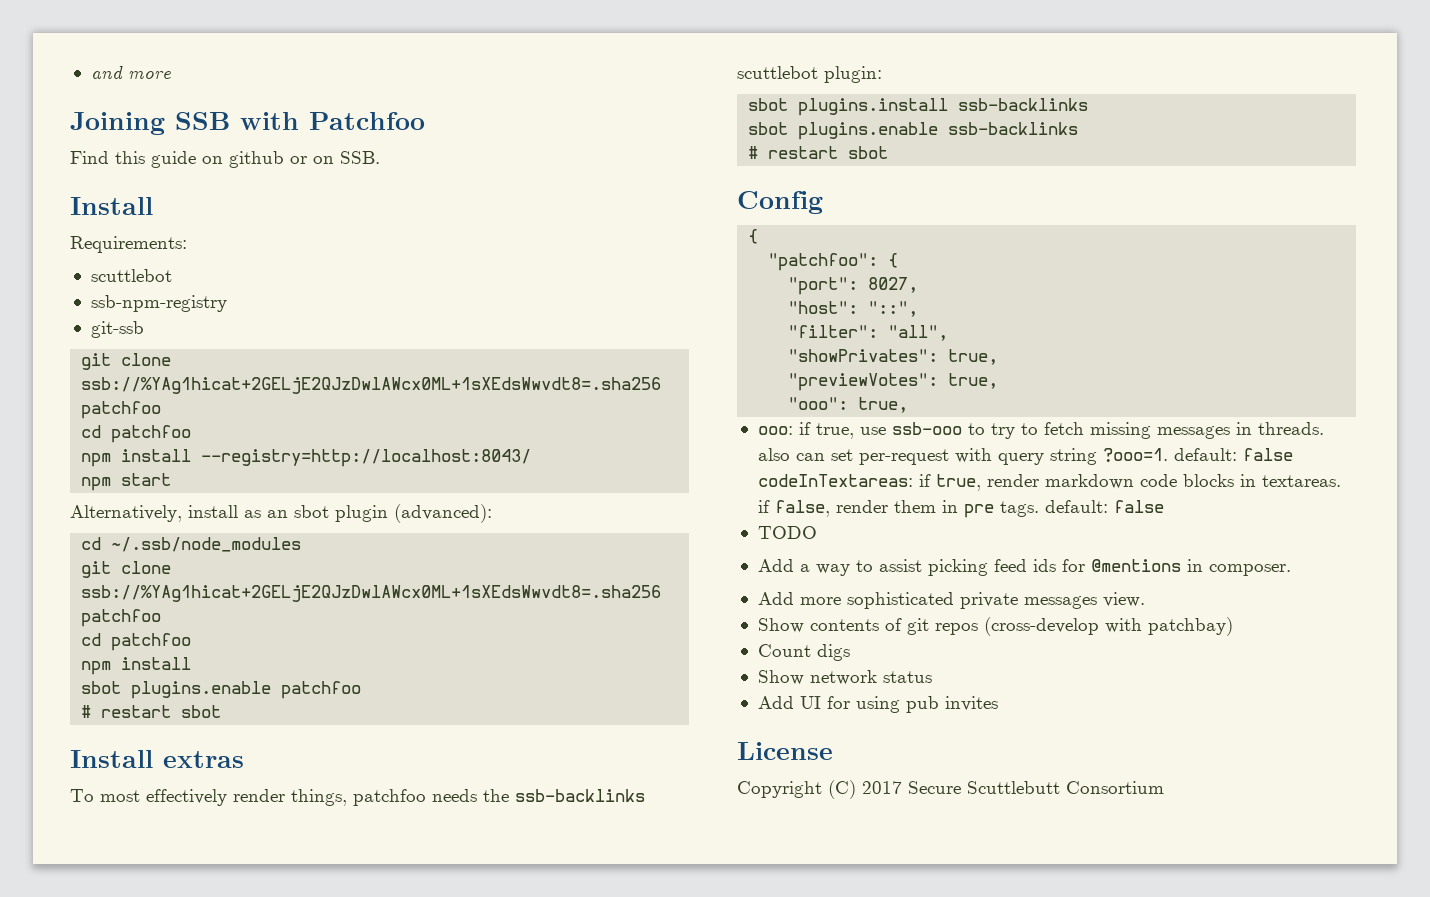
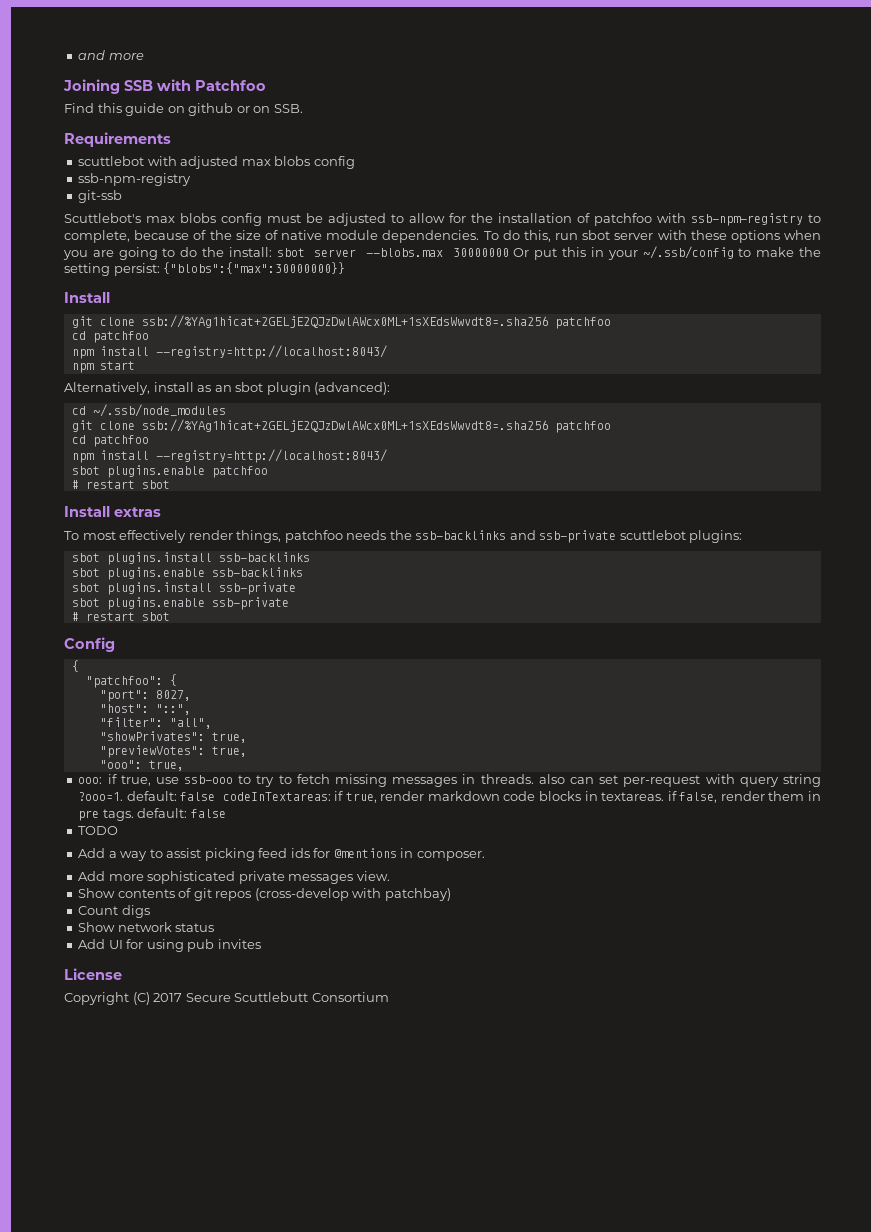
[70,197,153,215] [70,236,187,253] [90,269,172,282] [90,295,227,312] [90,321,144,338] Install // Requirements: // scuttlebot // ssb-npm-registry // git-ssb -> [64,132,171,147] [78,156,355,169] [78,173,192,186] [78,190,123,203] [64,213,821,226] [64,230,821,243] [63,246,822,260] [64,262,346,276] [64,292,110,303] Requirements // scuttlebot with adjusted max blobs config // ssb-npm-registry // git-ssb // Scuttlebot's max blobs config must be adjusted to allow for the installation of patchfoo with ssb-npm-registry to complete, because of the size of native module dependencies. To do this, run sbot server with these options when you are going to do the install: sbot server --blobs.max 30000000 Or put this in your ~/.ssb/config to make the setting persist: {"blobs":{"max":30000000}} // Install
(192, 663) none -> [155,449,387,463] --registry=http://localhost:8043/
[737,66,882,83] scuttlebot plugin: -> [509,530,743,543] and ssb-private scuttlebot plugins:
(1079, 128) none -> [71,582,296,595] [71,597,289,610] // sbot plugins.install ssb-private // sbot plugins.enable ssb-private

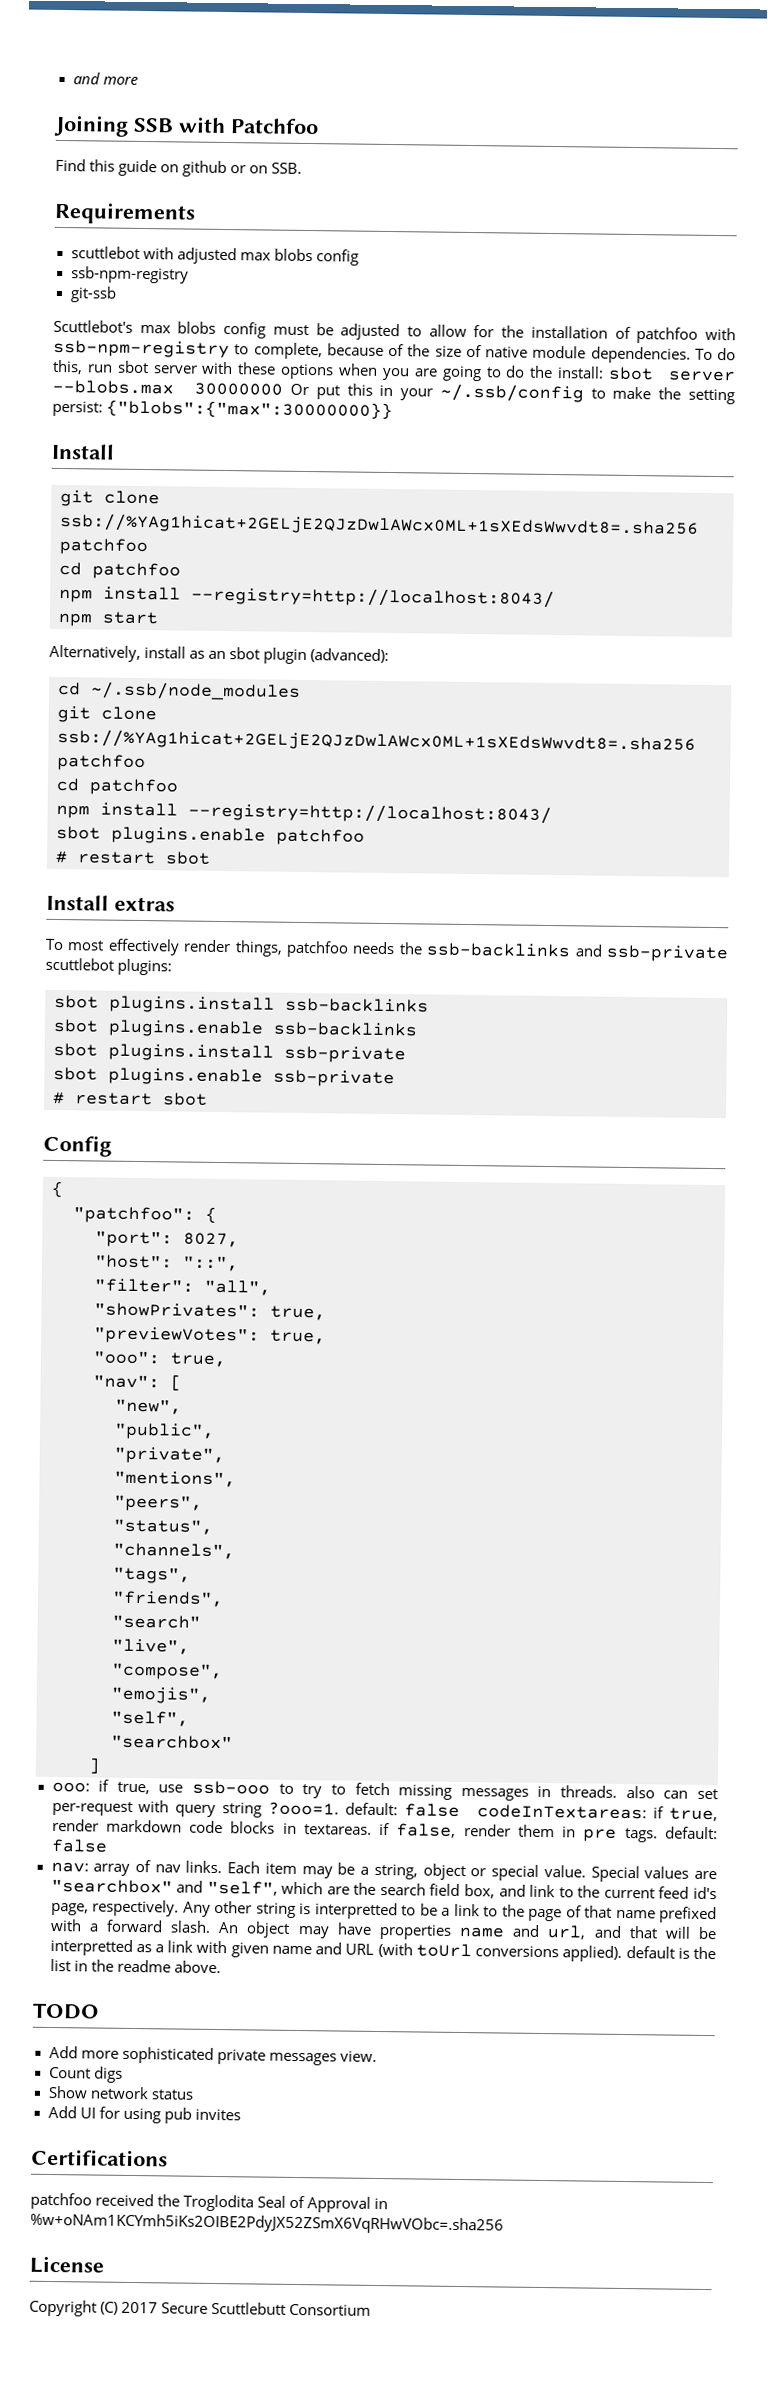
(184, 765) none -> [93,1374,182,1391] [115,1398,182,1415] [114,1422,215,1440] [114,1446,225,1465] [114,1470,236,1488] [114,1494,203,1512] [113,1518,213,1535] [113,1542,235,1560] [113,1566,191,1584] [112,1590,224,1608] [112,1614,201,1629] [112,1638,190,1655] [112,1662,223,1681] [111,1686,211,1704] [111,1710,189,1727] [111,1734,233,1750] [88,1757,101,1774] // "nav": [ // "new", // "public", // "private", // "mentions", // "peers", // "status", // "channels", // "tags", // "friends", // "search" // "live", // "compose", // "emojis", // "self", // "searchbox" // ]
[78,826,119,835] [78,848,485,861] TODO // Add a way to assist picking feed ids for @mentions in composer. -> [50,1860,718,1883] [50,1878,718,1900] [50,1899,717,1924] [49,1918,717,1940] [49,1938,717,1962] [49,1958,221,1974] [32,2002,100,2020] nav: array of nav links. Each item may be a string, object or special value. Special values are "searchbox" and "self", which are the search field box, and link to the current feed id's page, respectively. Any other string is interpretted to be a link to the page of that name prefixed with a forward slash. An object may have properties name and url, and that will be interpretted as a link with given name and URL (with toUrl conversions applied). default is the list in the readme above. // TODO
[78,888,451,901] // Show contents of git repos (cross-develop with patchbay) -> (377, 2056) none
(261, 944) none -> [31,2148,168,2167] [30,2192,389,2213] [30,2212,504,2235] // Certifications // patchfoo received the Troglodita Seal of Approval in %w+oNAm1KCYmh5iKs2OIBE2PdyJX52ZSmX6VqRHwVObc=.sha256

